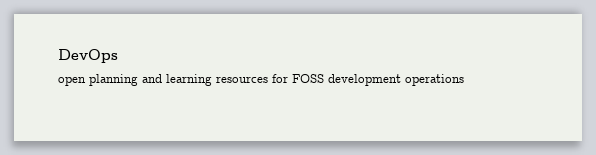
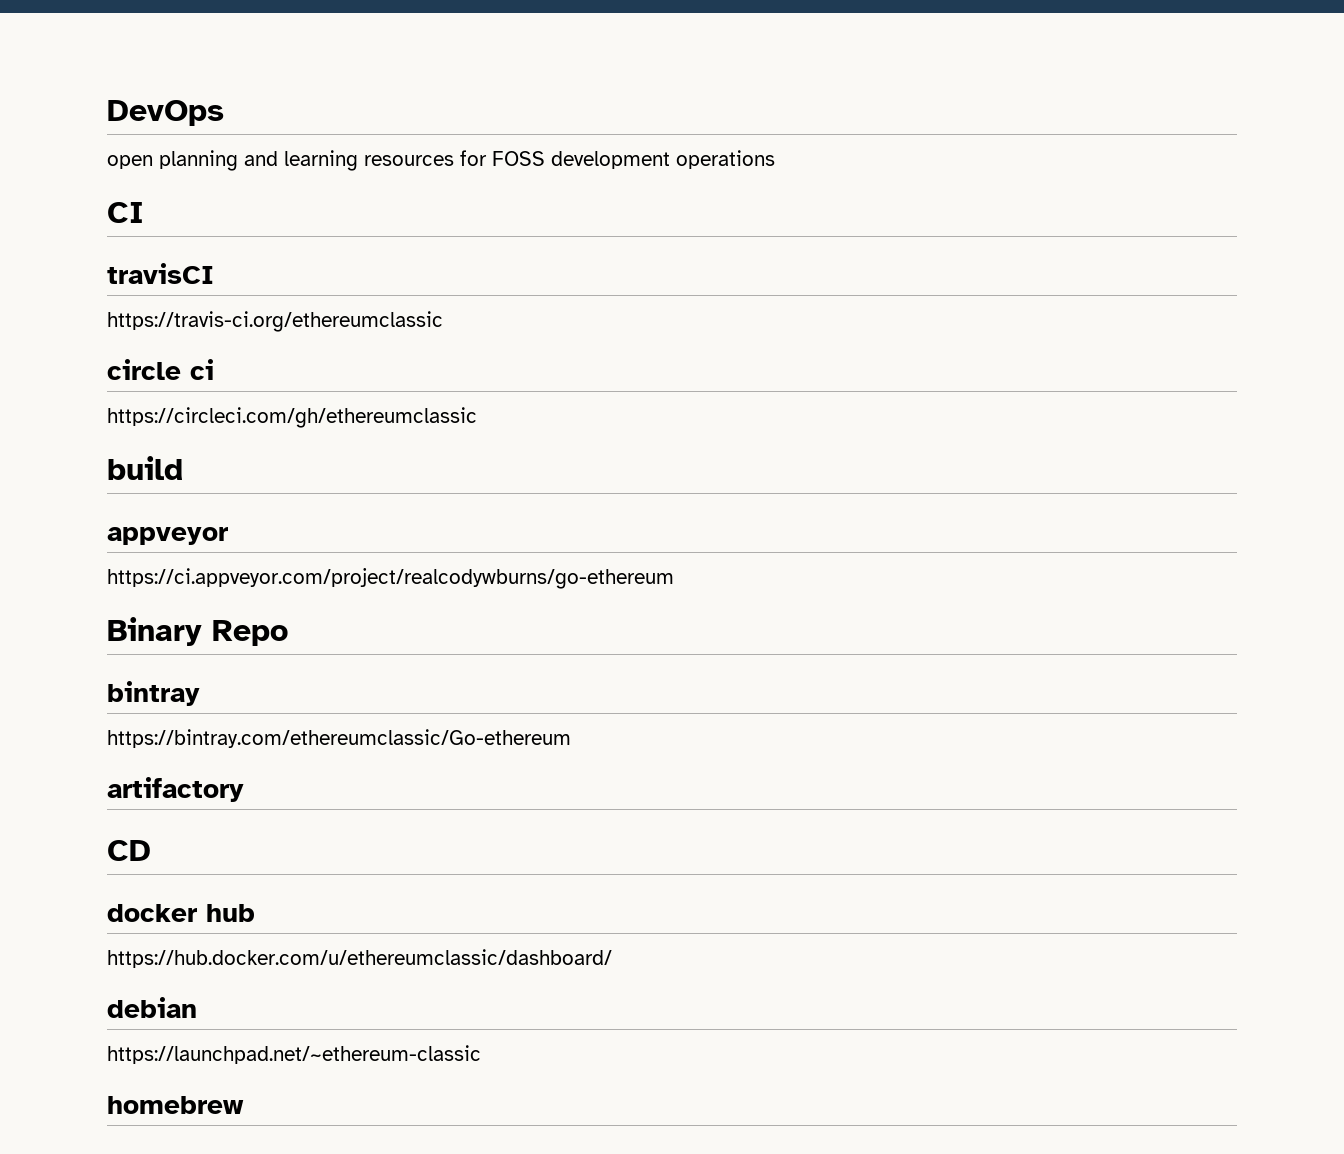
(464, 80) none -> [107,202,144,223] [107,263,214,284] [107,311,443,332] [107,359,214,380] [107,407,477,428] [107,456,183,480] [107,527,228,545] [107,568,674,589] [107,617,288,646] [107,681,200,706] [107,729,571,748] [107,777,244,802] [107,840,151,861] [107,904,255,922] [107,949,612,968] [107,997,197,1018] [107,1045,481,1064] [107,1096,244,1114] // CI // travisCI // https://travis-ci.org/ethereumclassic // circle ci // https://circleci.com/gh/ethereumclassic // build // appveyor // https://ci.appveyor.com/project/realcodywburns/go-ethereum // Binary Repo // bintray // https://bintray.com/ethereumclassic/Go-ethereum // artifactory // CD // docker hub // https://hub.docker.com/u/ethereumclassic/dashboard/ // debian // https://launchpad.net/~ethereum-classic // homebrew

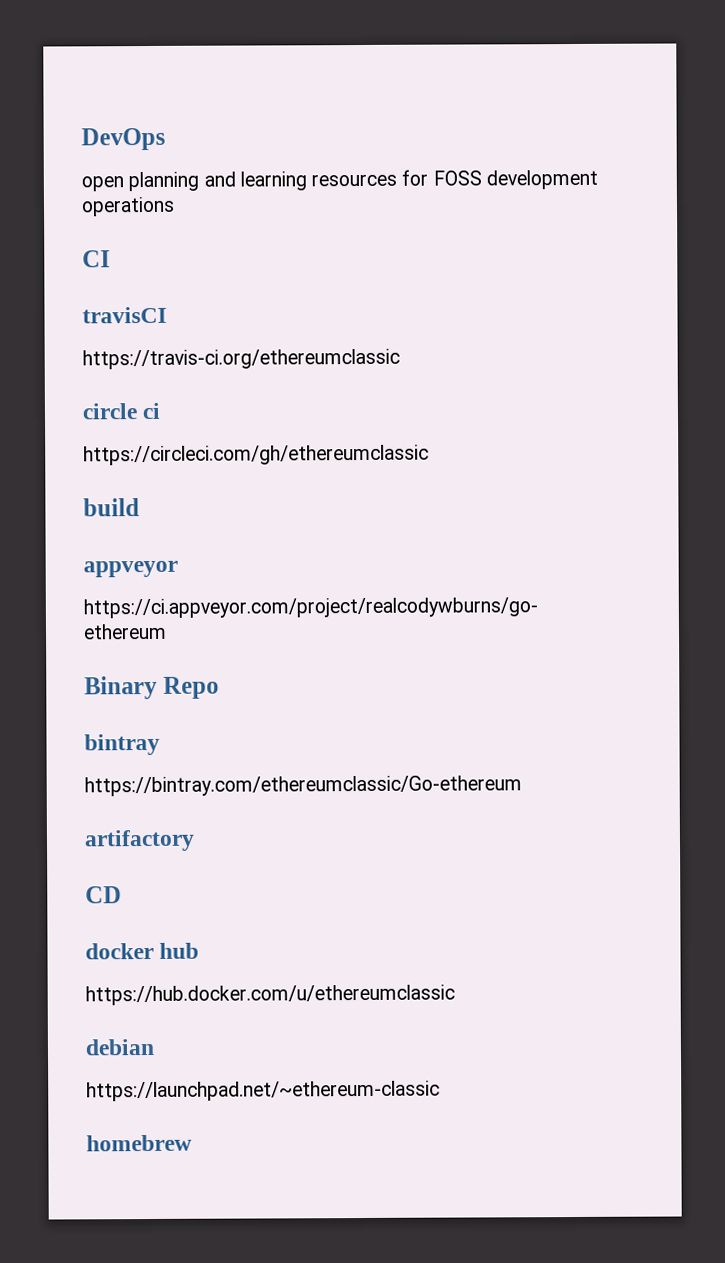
[107,949,612,968] https://hub.docker.com/u/ethereumclassic/dashboard/ -> [85,984,455,1006] https://hub.docker.com/u/ethereumclassic

